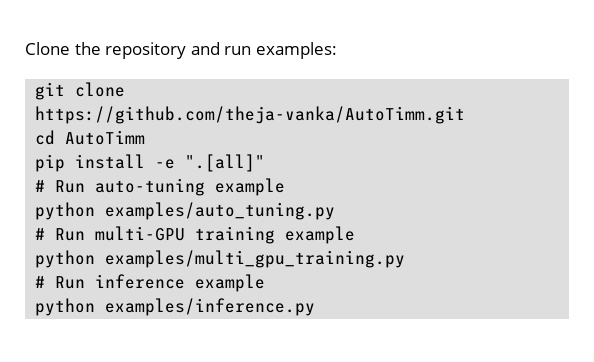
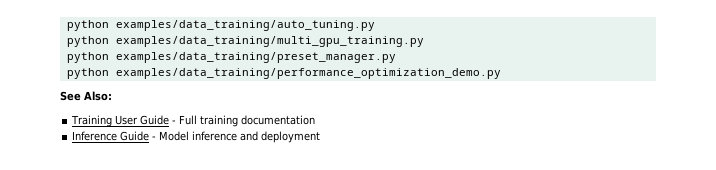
[25,42,337,59] [35,82,126,100] [35,106,466,124] [35,130,146,145] [35,154,266,172] [35,178,286,196] [35,202,336,220] [35,226,356,244] [35,250,406,268] [35,274,266,292] [35,298,316,316] Clone the repository and run examples: // git clone https://github.com/theja-vanka/AutoTimm.git // cd AutoTimm // pip install -e ".[all]" // # Run auto-tuning example // python examples/auto_tuning.py // # Run multi-GPU training example // python examples/multi_gpu_training.py // # Run inference example // python examples/inference.py -> [66,20,375,31] [66,36,424,47] [66,52,396,63] [66,68,501,79] [60,91,112,101] [71,115,316,127] [72,131,321,143] python examples/data_training/auto_tuning.py // python examples/data_training/multi_gpu_training.py // python examples/data_training/preset_manager.py // python examples/data_training/performance_optimization_demo.py // See Also: // Training User Guide - Full training documentation // Inference Guide - Model inference and deployment

